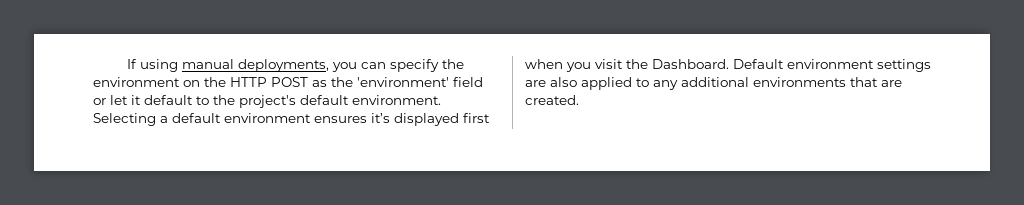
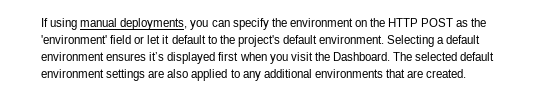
[733,59,784,69] Default -> [393,52,495,61] The selected default

